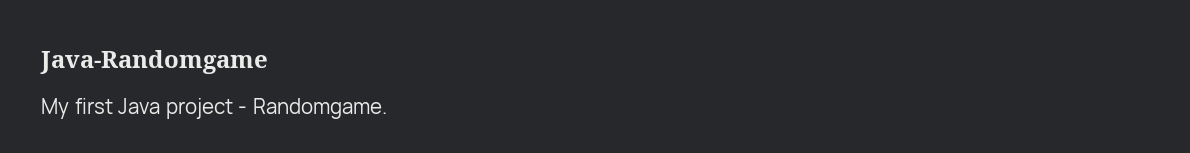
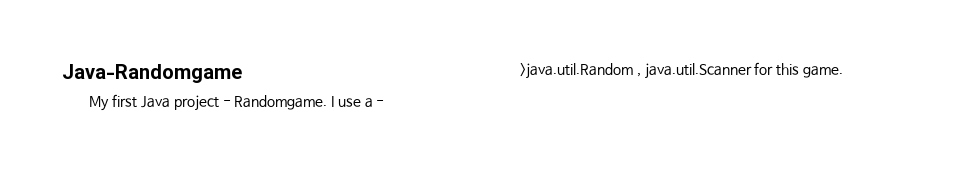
(387, 108) none -> [331,96,385,108] [520,62,843,79] I use a - >java.util.Random , java.util.Scanner for this game.

